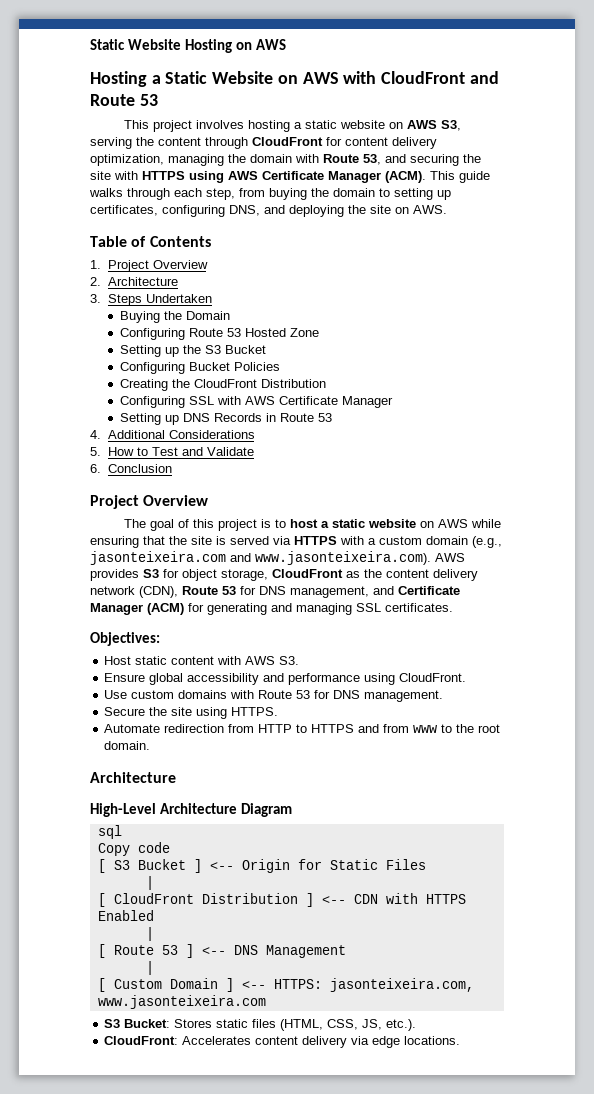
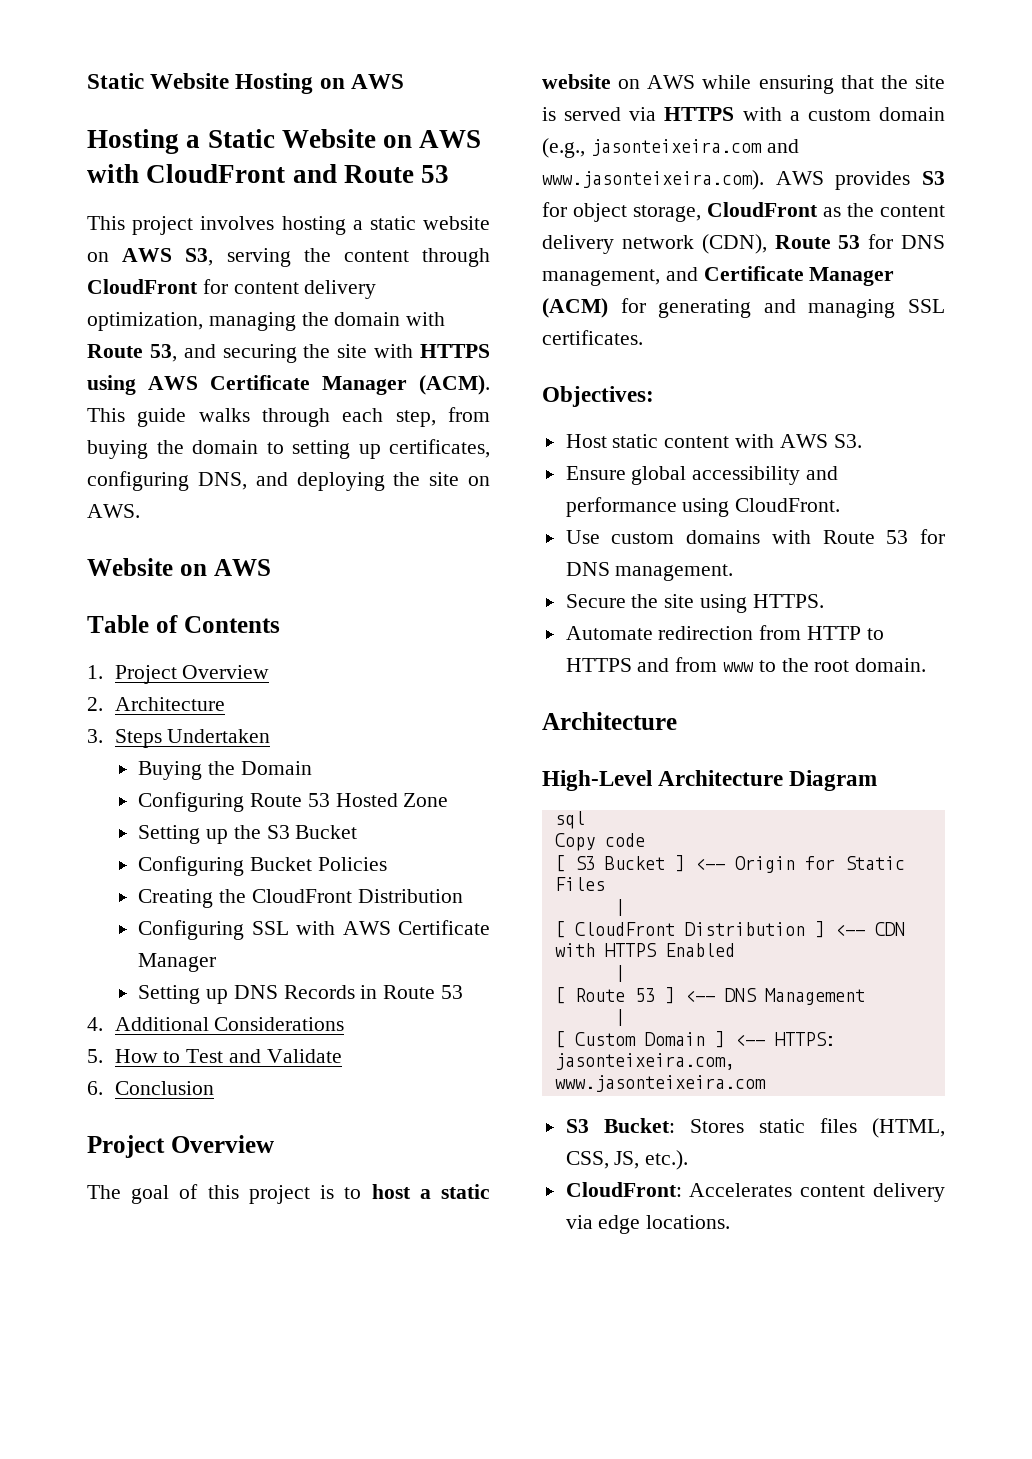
(447, 209) none -> [87,558,271,576] // Website on AWS

